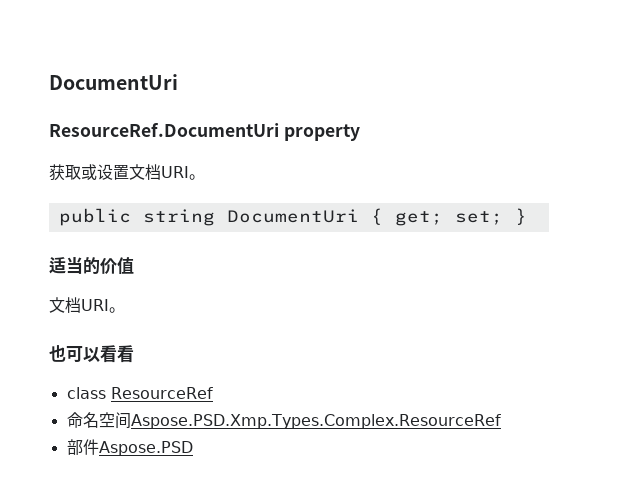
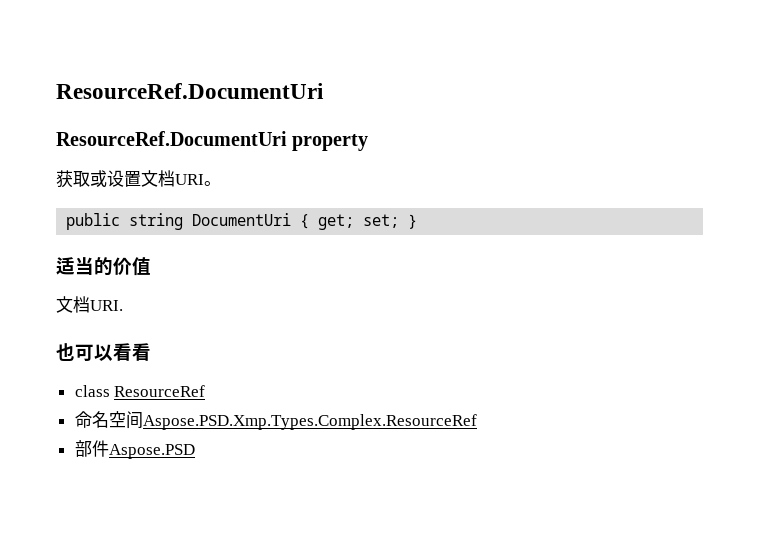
[49,74,178,90] DocumentUri -> [56,83,324,99] ResourceRef.DocumentUri
[81,299,125,313] URI。 -> [90,300,123,311] URI.

